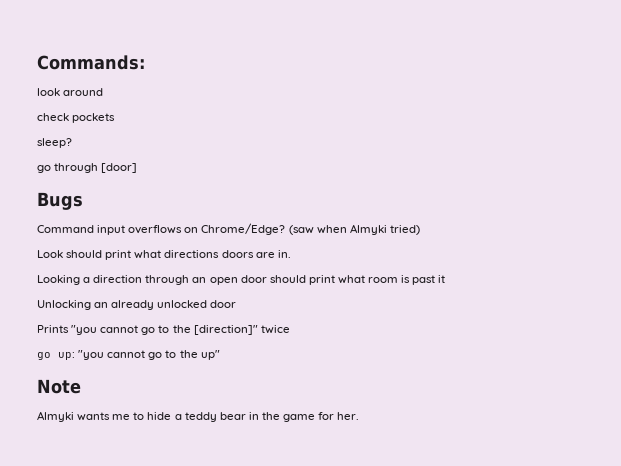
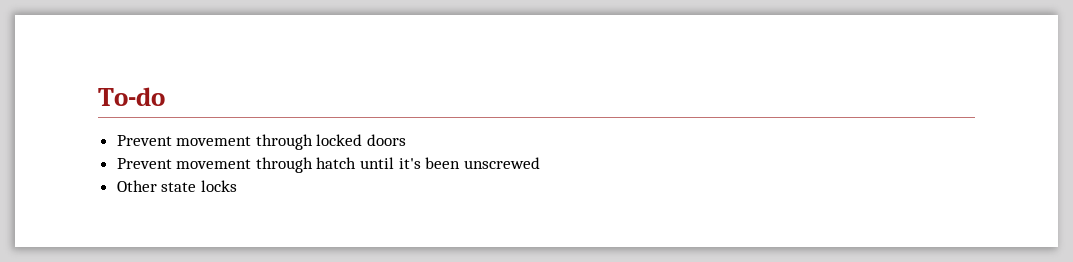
[37,55,145,70] [37,88,104,96] [37,113,116,123] [37,138,72,148] [37,163,138,173] [37,192,83,210] [37,223,420,235] [37,250,291,260] [37,275,446,285] [37,300,237,310] [37,325,290,335] [37,350,220,360] [37,379,81,394] [37,411,360,422] Commands: // look around // check pockets // sleep? // go through [door] // Bugs // Command input overflows on Chrome/Edge? (saw when Almyki tried) // Look should print what directions doors are in. // Looking a direction through an open door should print what room is past it // Unlocking an already unlocked door // Prints "you cannot go to the [direction]" twice // go up: "you cannot go to the up" // Note // Almyki wants me to hide a teddy bear in the game for her. -> [98,87,165,106] [116,134,407,150] [116,157,540,173] [116,180,237,192] To-do // Prevent movement through locked doors // Prevent movement through hatch until it's been unscrewed // Other state locks

